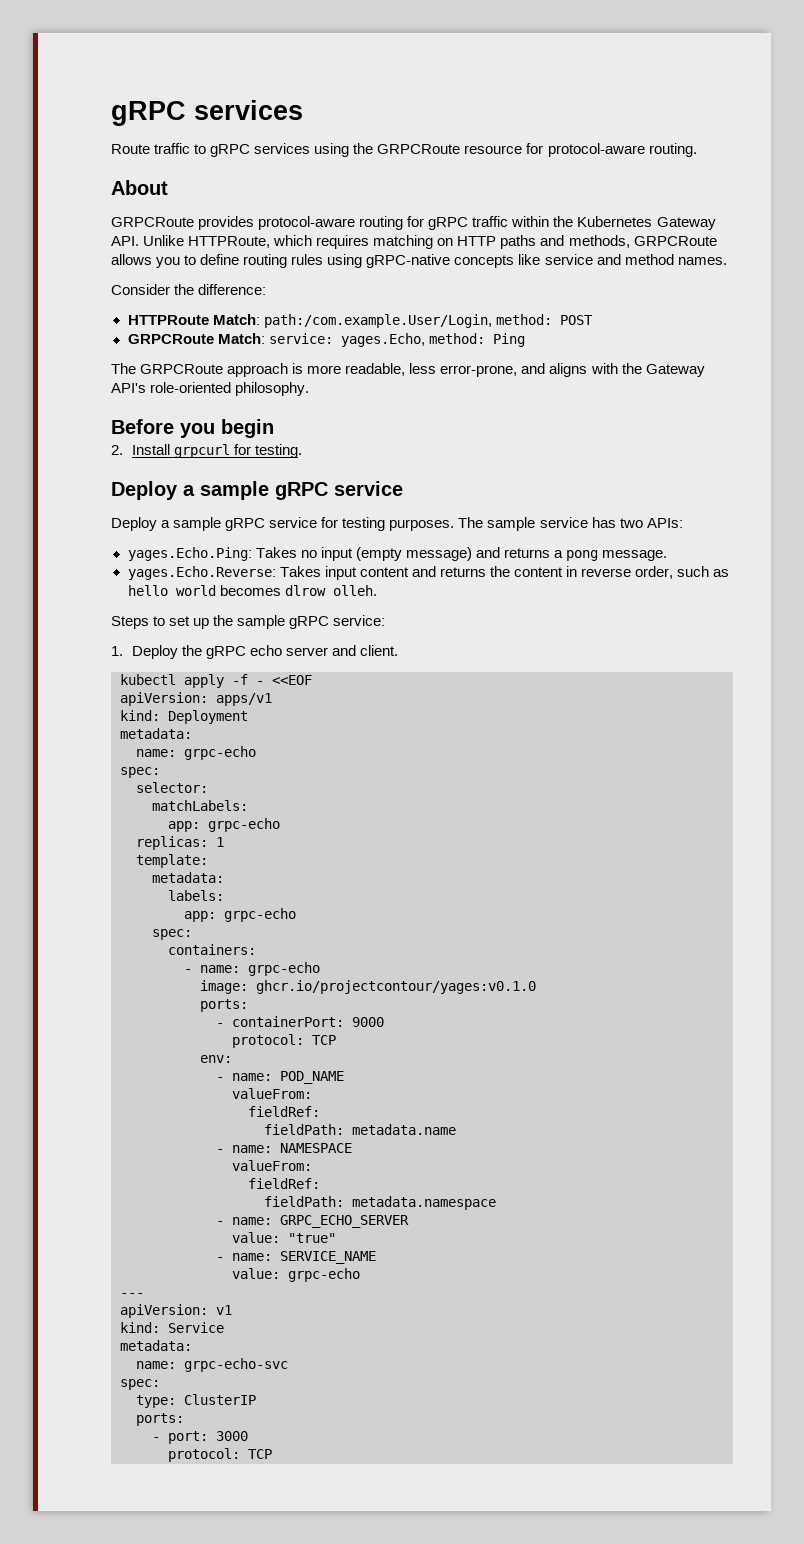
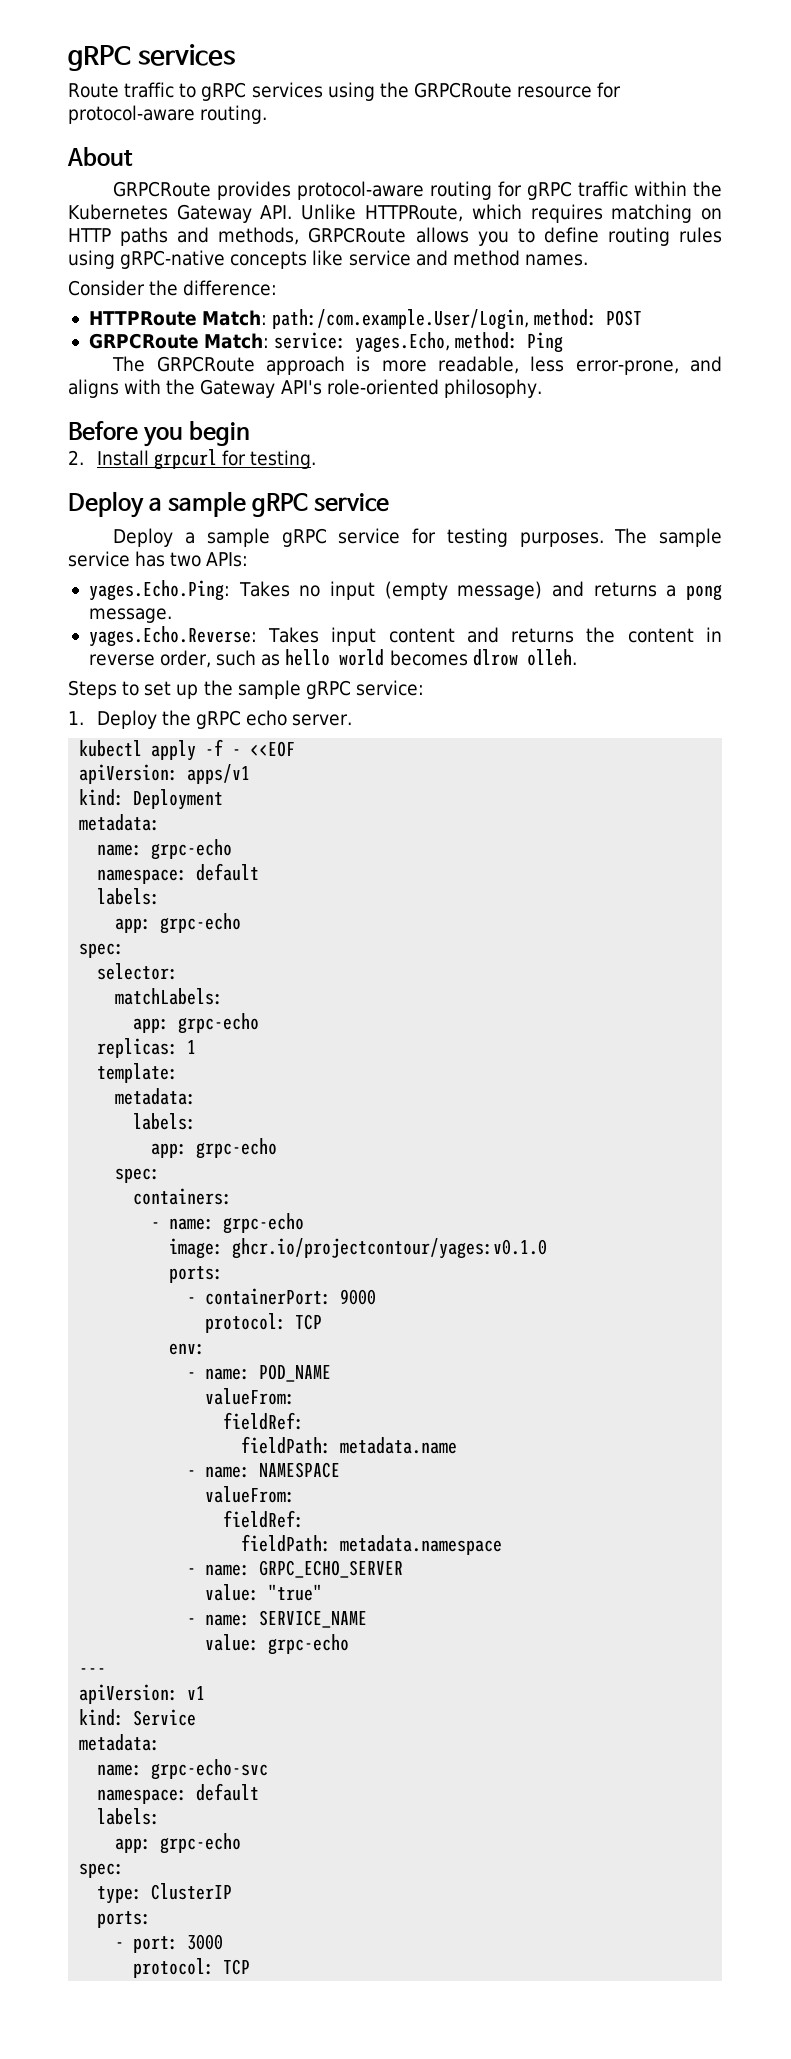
[285,645,398,656] server and client. -> [292,714,353,726] server.
(256, 753) none -> [97,863,260,884] [97,888,161,905] [115,913,242,934] // namespace: default // labels: // app: grpc-echo
(288, 1365) none -> [97,1783,260,1804] [97,1808,161,1825] [115,1833,242,1854] // namespace: default // labels: // app: grpc-echo

